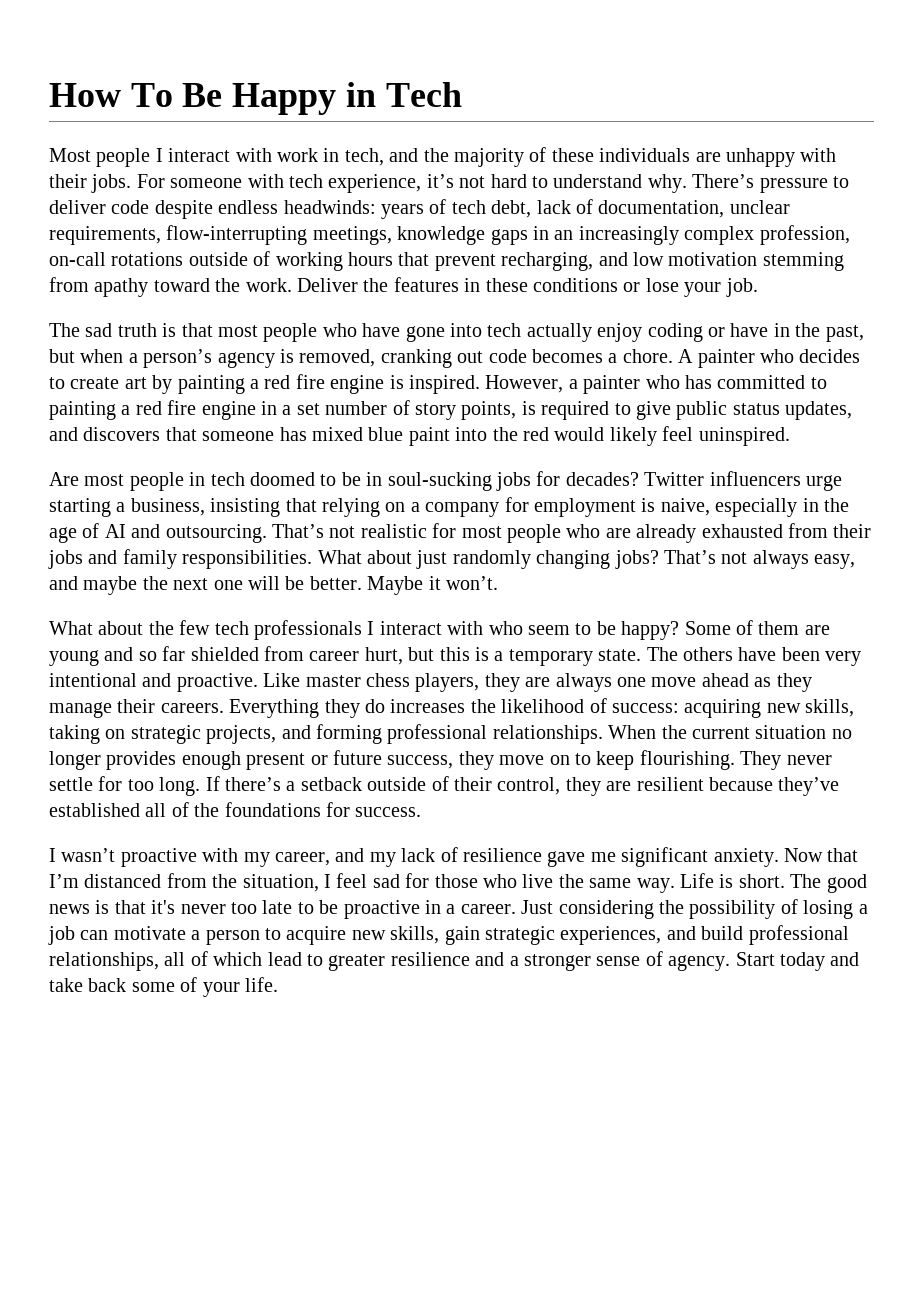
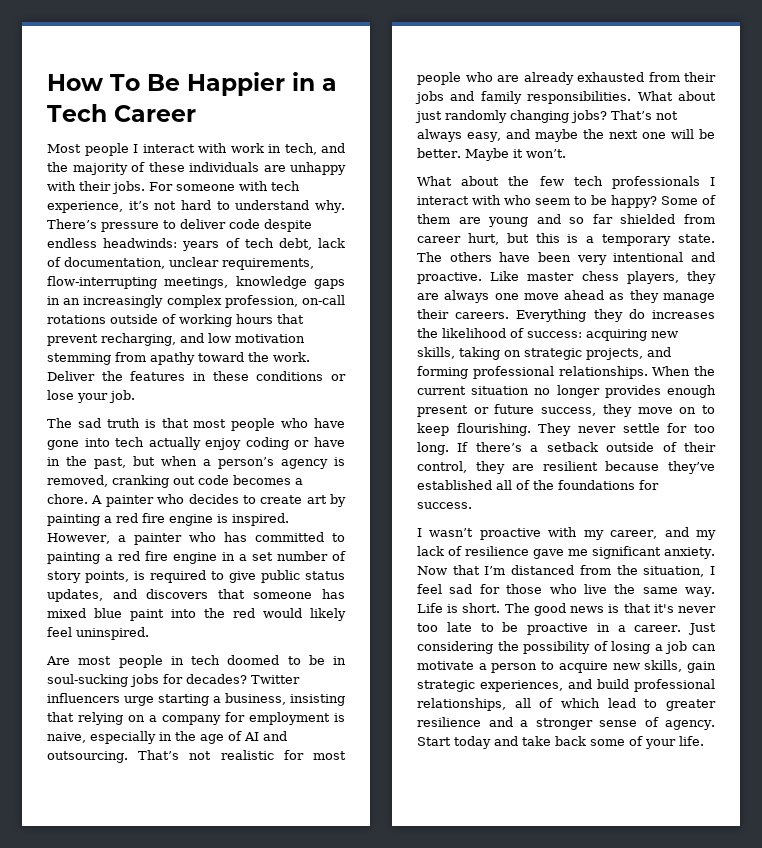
[232,82,376,115] Happy in -> [187,72,337,96] Happier in a
(462, 94) none -> [114,105,196,122] Career

